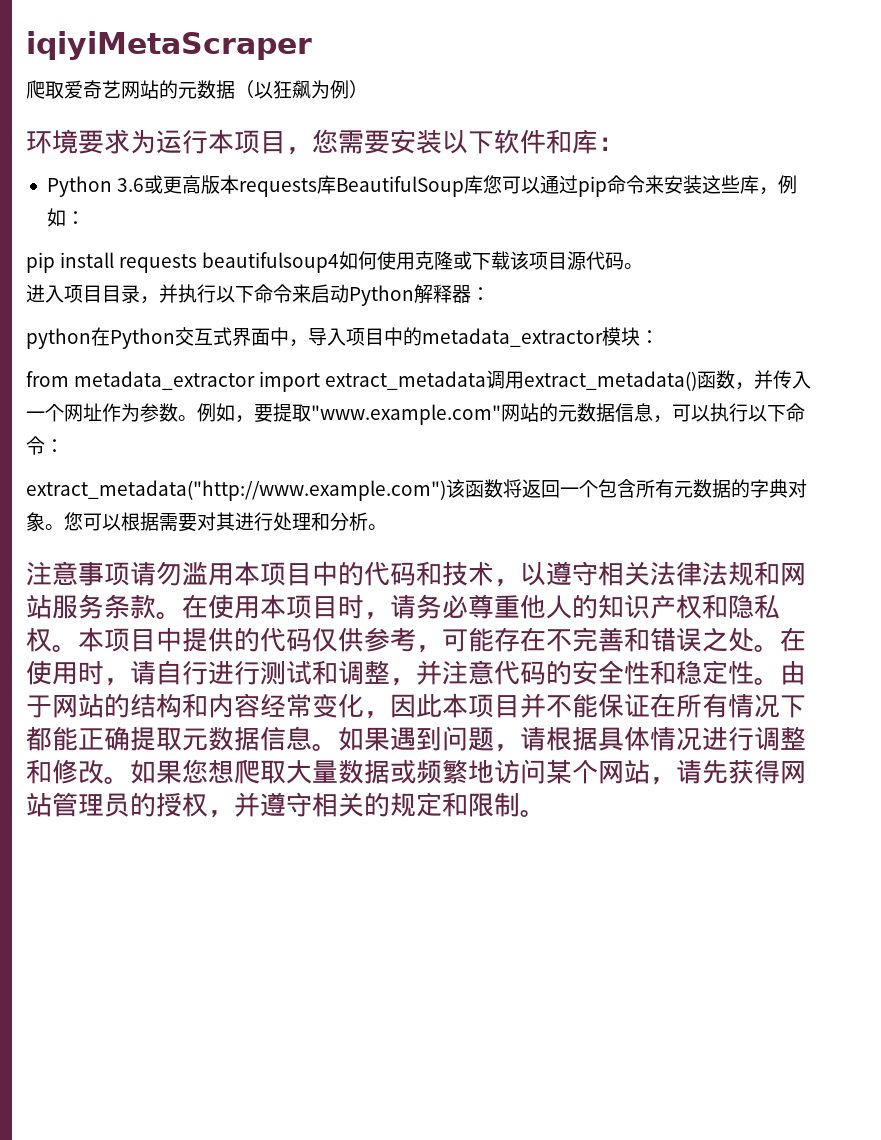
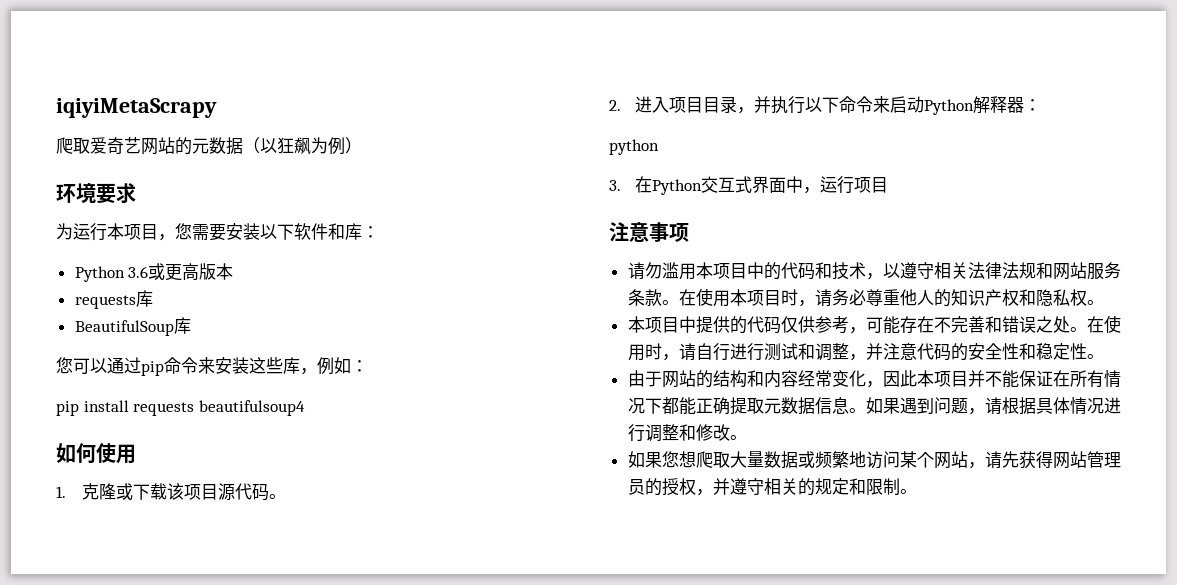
[26,31,312,60] iqiyiMetaScraper -> [56,98,217,118] iqiyiMetaScrapy
(130, 141) none -> (136, 193) //
(240, 184) none -> (234, 271) //
(337, 184) none -> (153, 298) //
(484, 184) none -> (191, 325) //
(340, 262) none -> (305, 408) //
(416, 261) none -> [56,486,66,498] // 1.
(644, 266) none -> [609,100,621,111] 2.
(91, 338) none -> [609,180,621,191] // 3.
[308,327,659,347] [26,370,812,392] [26,403,805,425] [26,436,64,455] [26,479,807,501] [26,512,387,532] 导入项目中的metadata_extractor模块： // from metadata_extractor import extract_metadata调用extract_metadata()函数，并传入一个网址作为参数。例如，要提取"www.example.com"网站的元数据信息，可以执行以下命令： // extract_metadata("http://www.example.com")该函数将返回一个包含所有元数据的字典对象。您可以根据需要对其进行处理和分析。 -> [820,176,889,194] 运行项目
(130, 574) none -> (689, 232) //
(78, 648) none -> (1104, 302) //
(780, 681) none -> (1104, 356) //
(130, 780) none -> (747, 437) //

